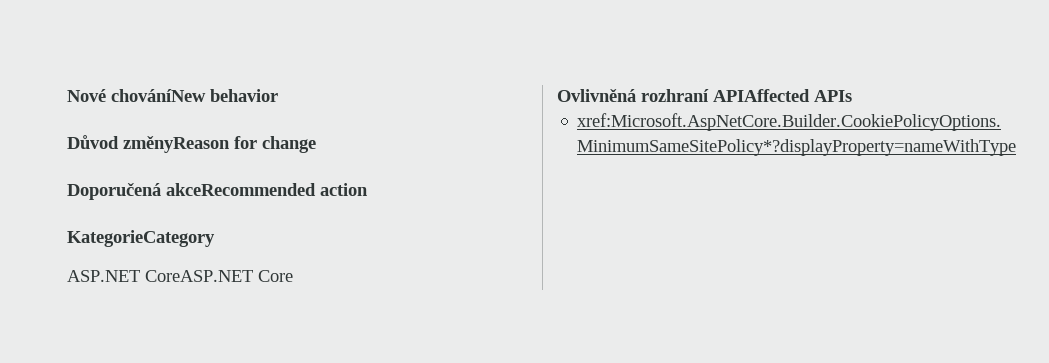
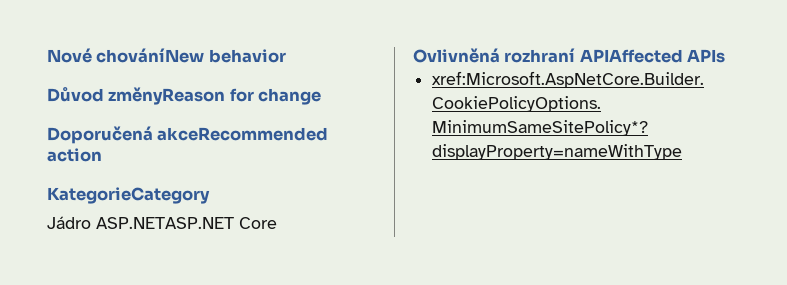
[67,270,253,282] ASP.NET CoreASP.NET -> [47,216,234,229] Jádro ASP.NETASP.NET

